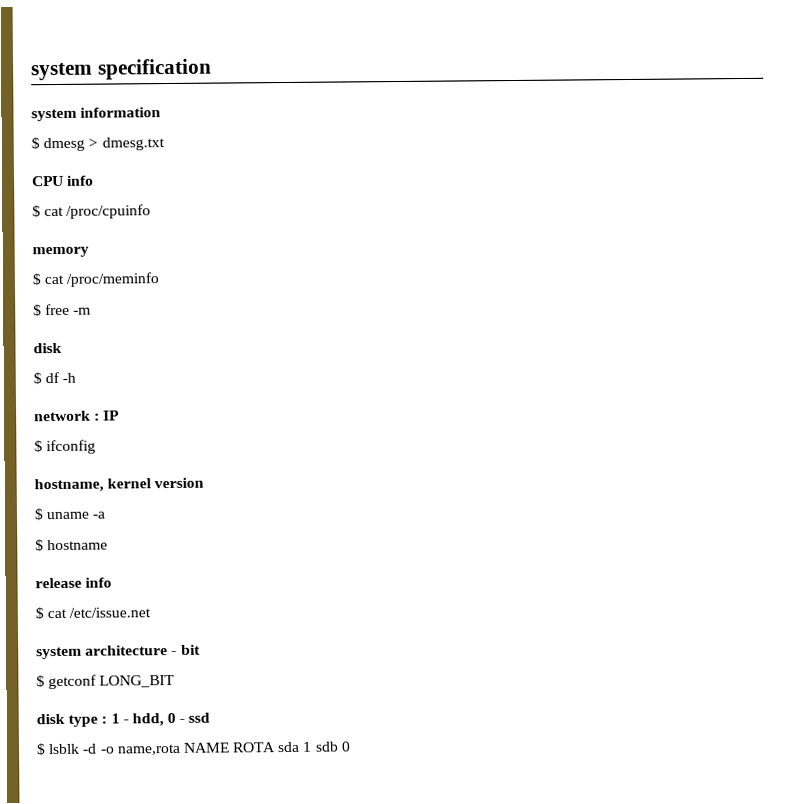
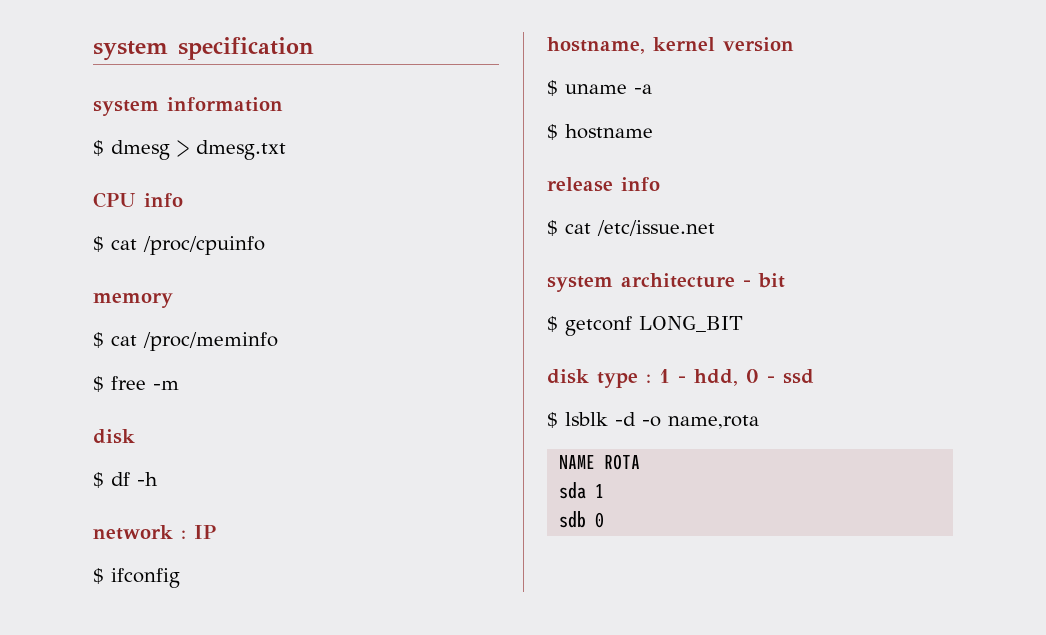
(181, 749) none -> (759, 422) //
(277, 747) none -> (641, 462) //
(313, 746) none -> (605, 491) //

